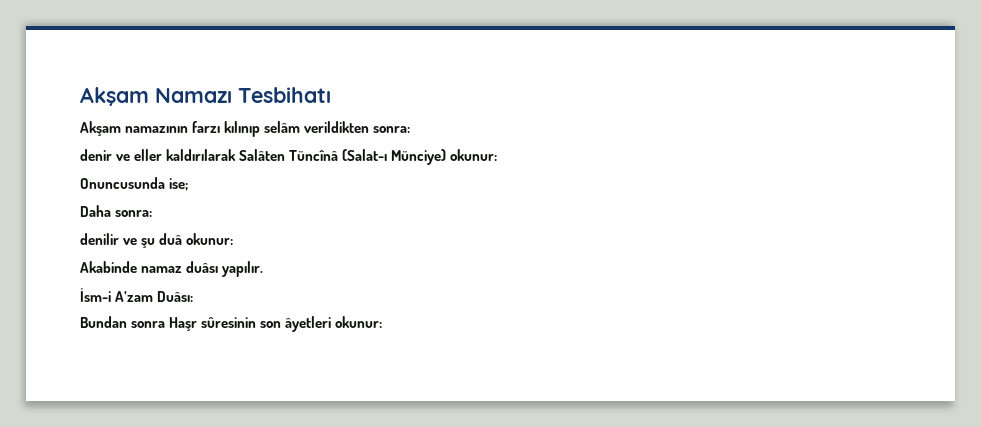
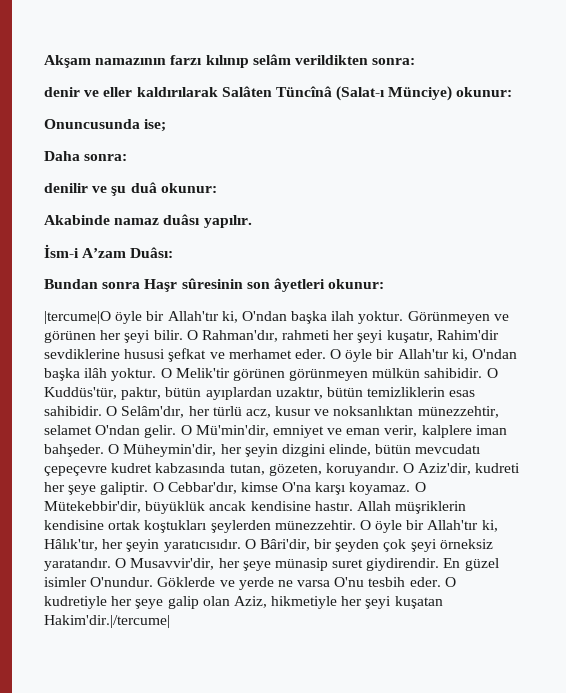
[80,87,331,106] [80,121,121,136] Akşam Namazı Tesbihatı // Akşam -> [44,55,91,68] Akşam
(383, 322) none -> [44,311,509,324] [44,330,499,343] [44,348,518,362] [44,368,498,381] [44,387,476,400] [44,406,499,418] [44,425,507,438] [44,444,482,457] [44,463,521,476] [44,482,426,495] [44,501,467,514] [44,520,498,533] [44,539,493,552] [44,558,499,571] [44,577,456,590] [44,596,443,609] [44,615,170,628] // |tercume|O öyle bir Allah'tır ki, O'ndan başka ilah yoktur. Görünmeyen ve görünen her şeyi bilir. O Rahman'dır, rahmeti her şeyi kuşatır, Rahim'dir sevdiklerine hususi şefkat ve merhamet eder. O öyle bir Allah'tır ki, O'ndan başka ilâh yoktur. O Melik'tir görünen görünmeyen mülkün sahibidir. O Kuddüs'tür, paktır, bütün ayıplardan uzaktır, bütün temizliklerin esas sahibidir. O Selâm'dır, her türlü acz, kusur ve noksanlıktan münezzehtir, selamet O'ndan gelir. O Mü'min'dir, emniyet ve eman verir, kalplere iman bahşeder. O Müheymin'dir, her şeyin dizgini elinde, bütün mevcudatı çepeçevre kudret kabzasında tutan, gözeten, koruyandır. O Aziz'dir, kudreti her şeye galiptir. O Cebbar'dır, kimse O'na karşı koyamaz. O Mütekebbir'dir, büyüklük ancak kendisine hastır. Allah müşriklerin kendisine ortak koştukları şeylerden münezzehtir. O öyle bir Allah'tır ki, Hâlık'tır, her şeyin yaratıcısıdır. O Bâri'dir, bir şeyden çok şeyi örneksiz yaratandır. O Musavvir'dir, her şeye münasip suret giydirendir. En güzel isimler O'nundur. Göklerde ve yerde ne varsa O'nu tesbih eder. O kudretiyle her şeye galip olan Aziz, hikmetiyle her şeyi kuşatan Hakim'dir.|/tercume|

